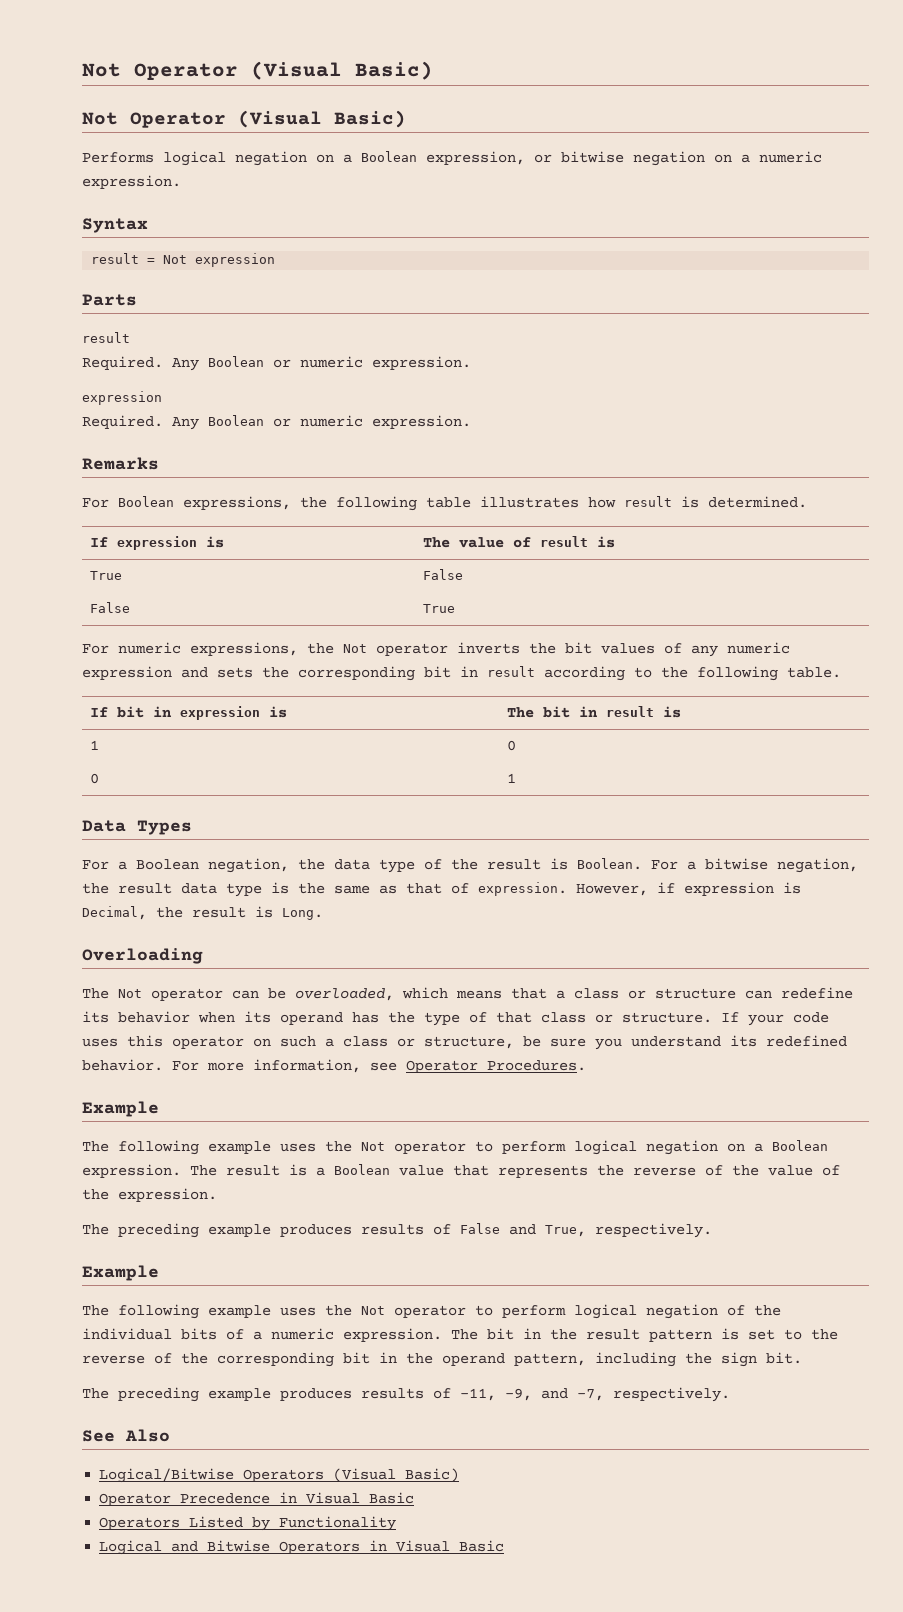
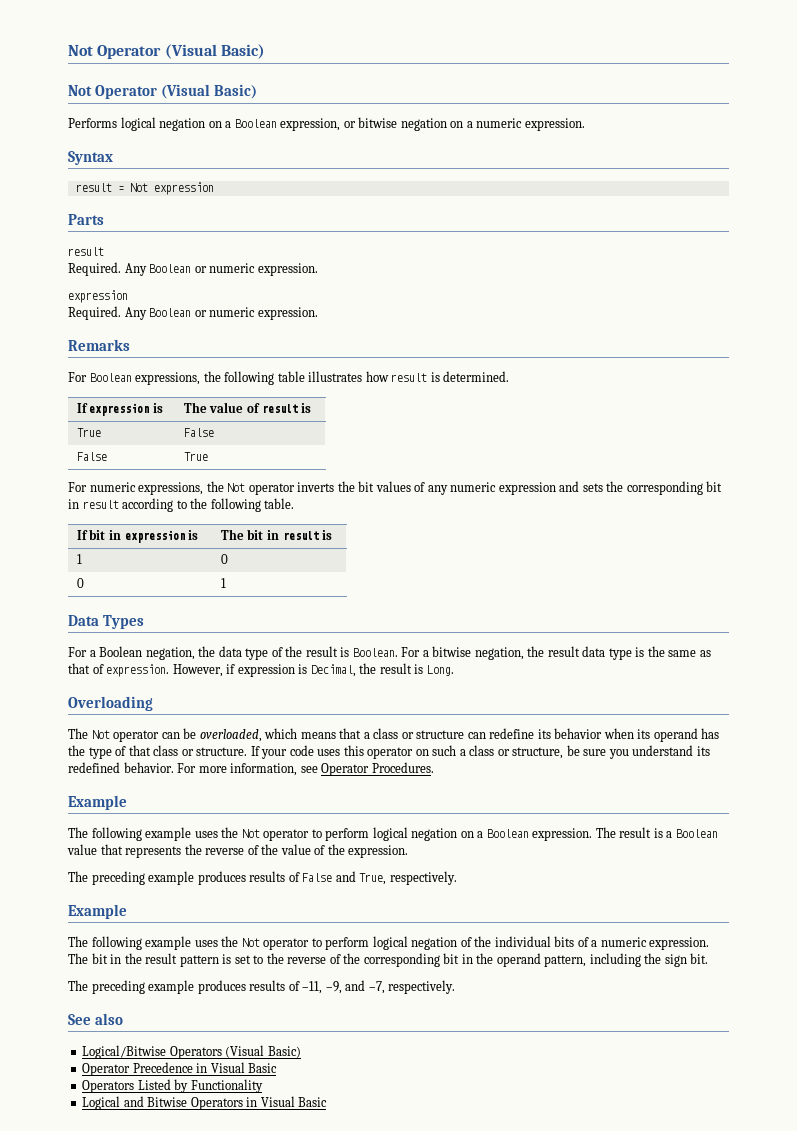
[125,1429,170,1442] Also -> [94,1013,123,1025] also

